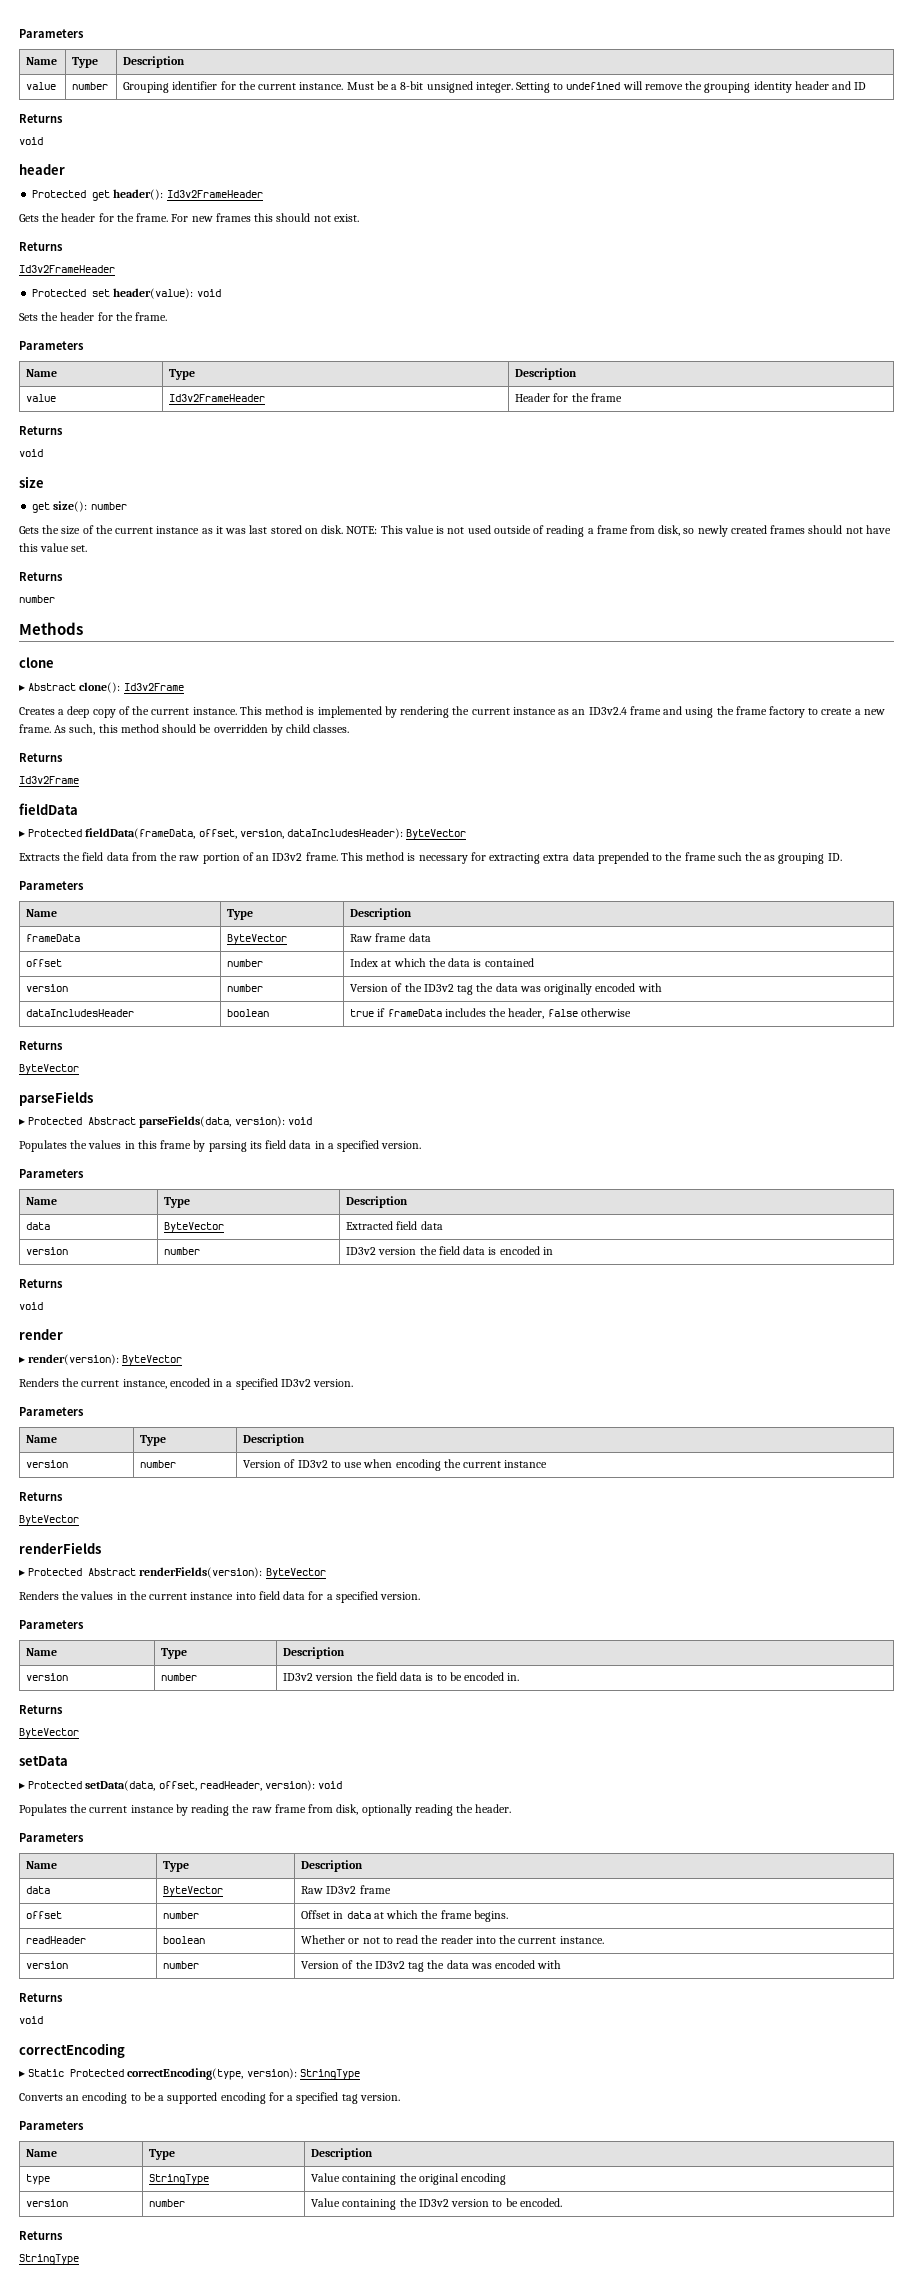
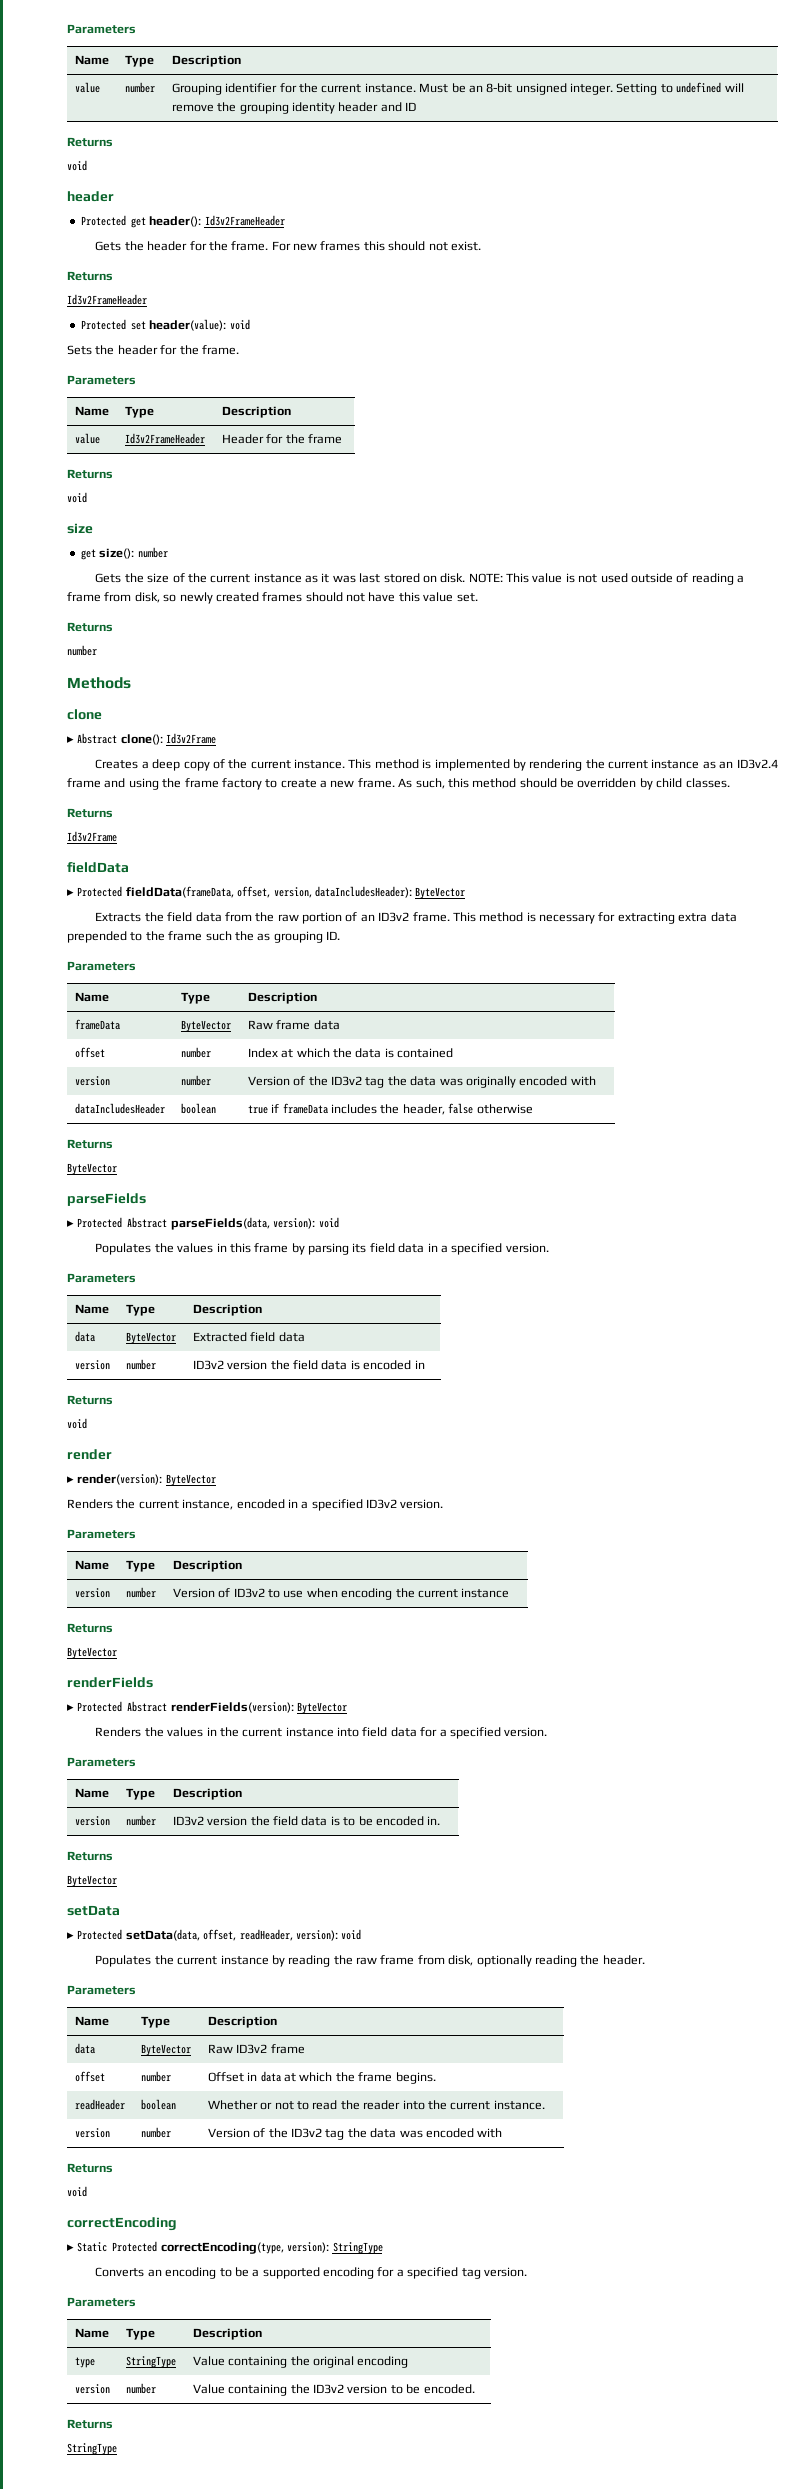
[391,84,398,90] a -> [468,85,483,93] an

